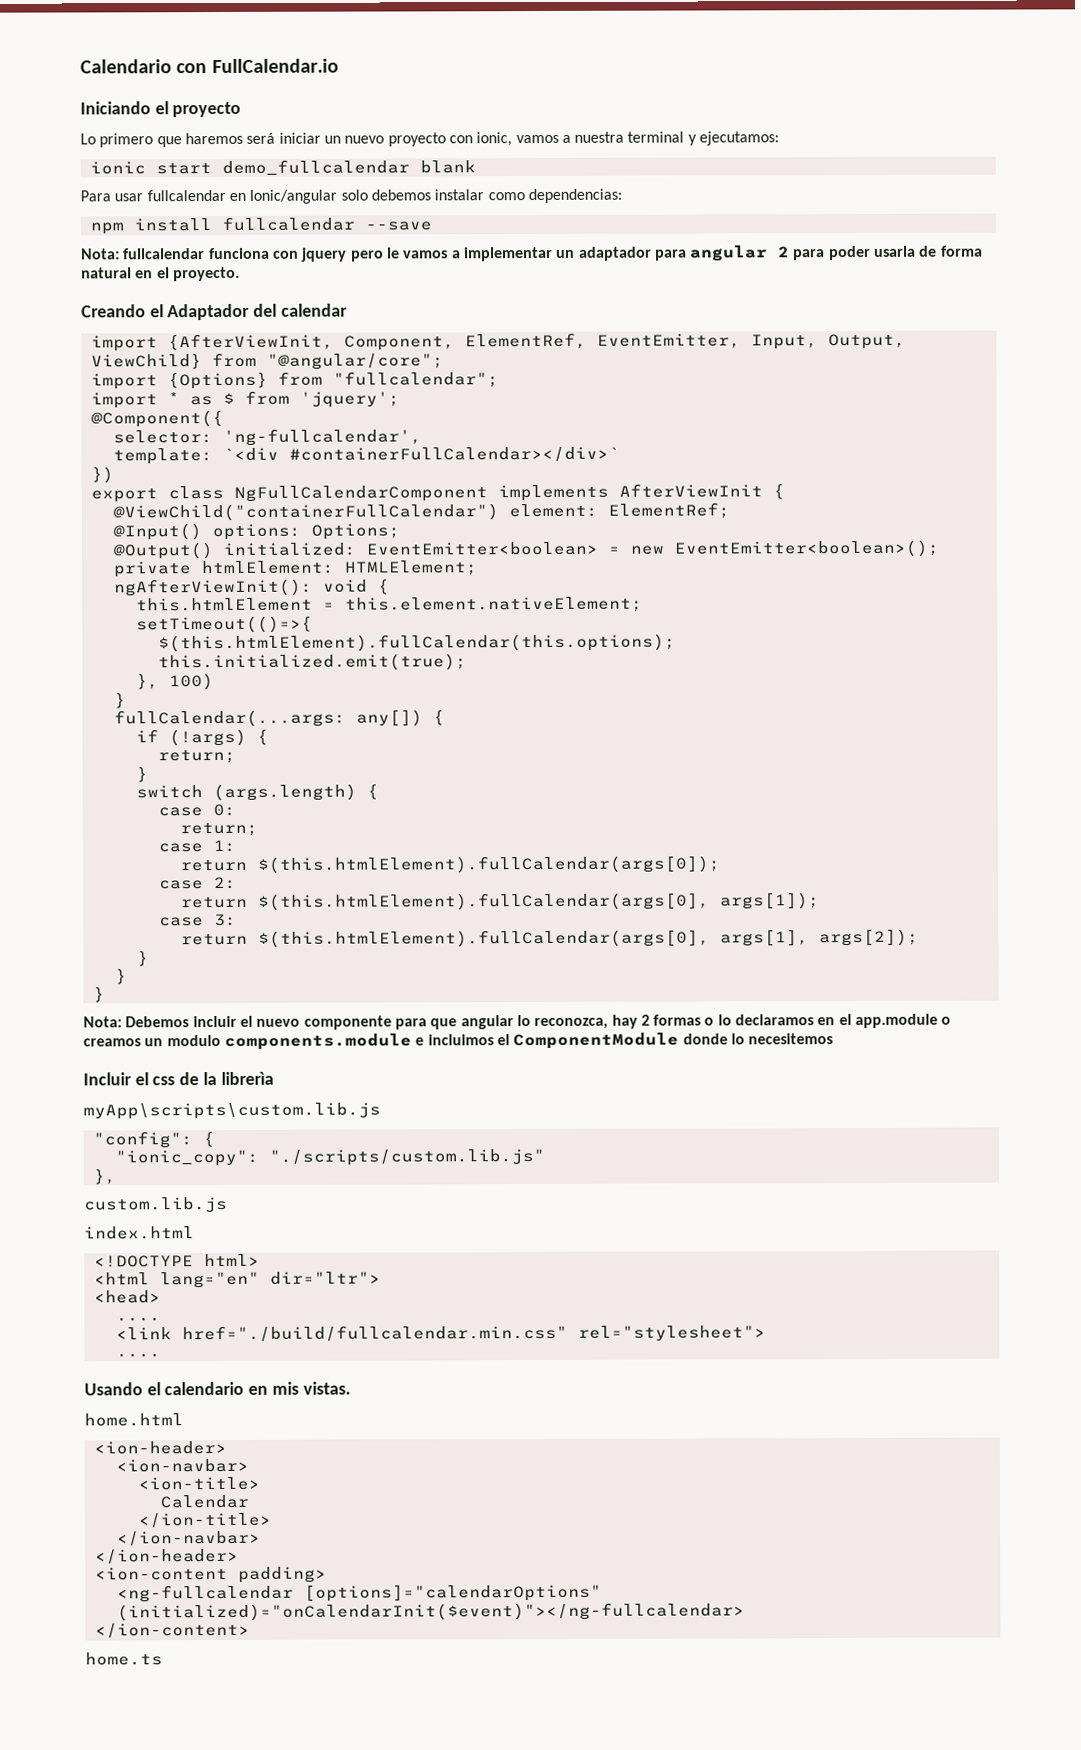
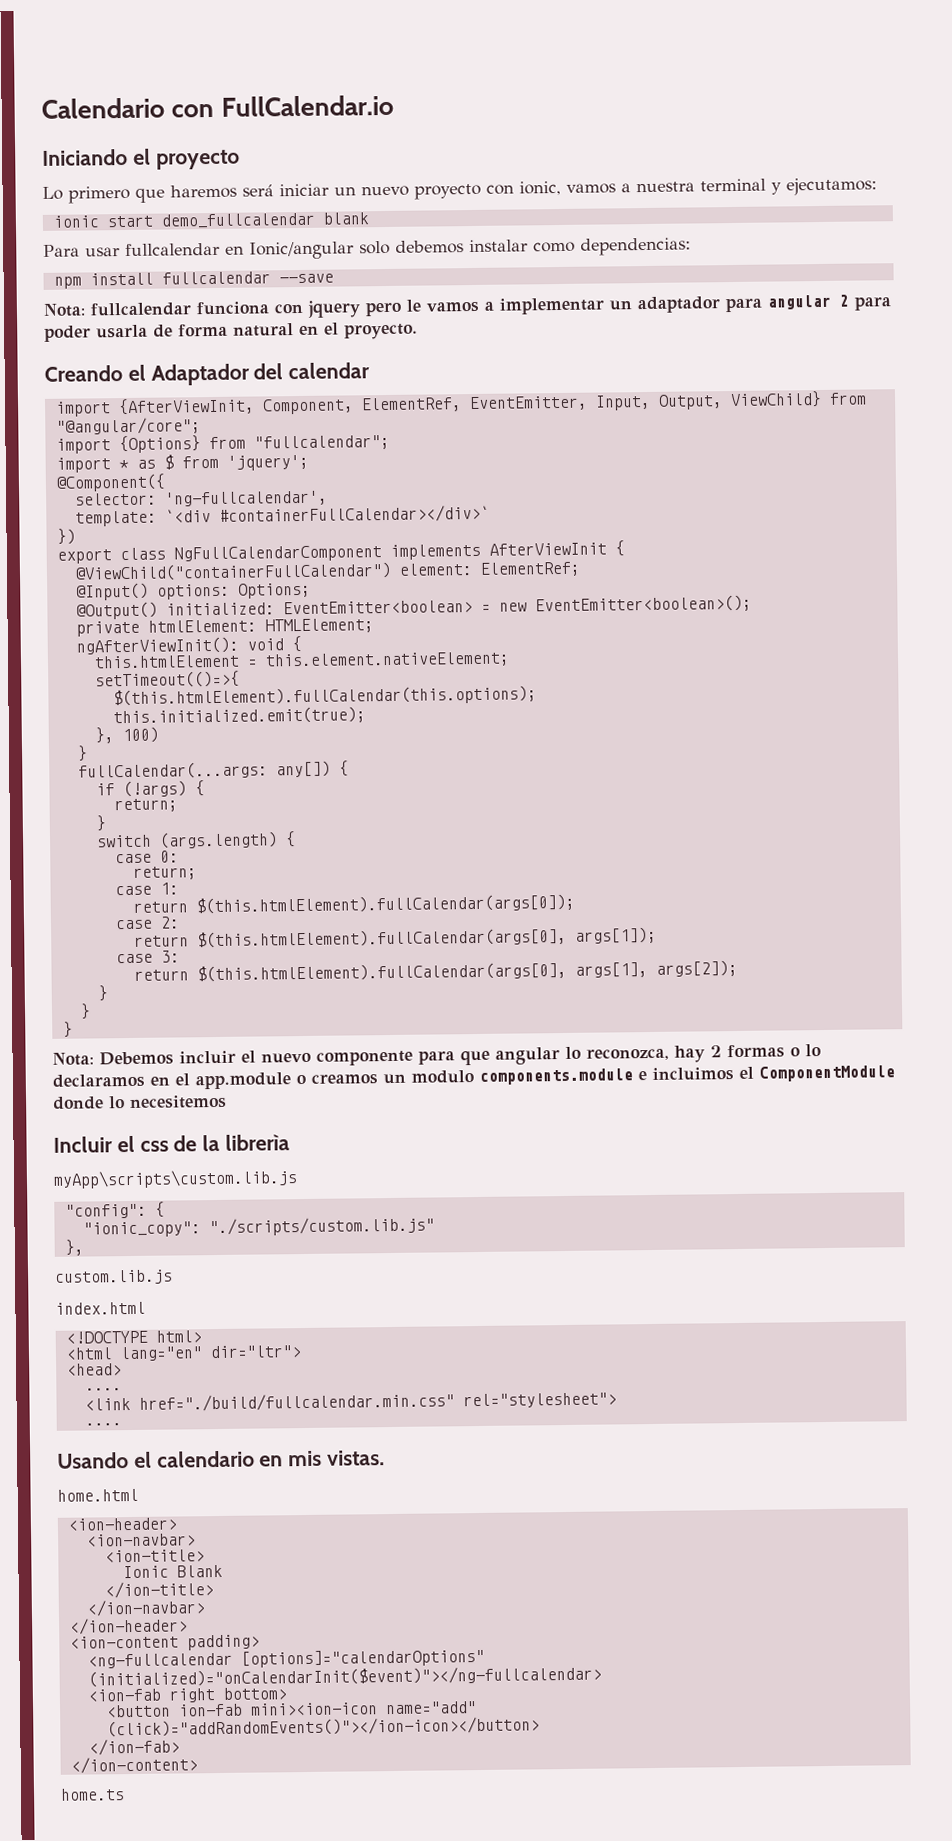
[159,1494,249,1509] Calendar -> [122,1564,223,1579] Ionic Blank
(745, 1612) none -> [87,1687,287,1703] [106,1701,477,1718] [106,1716,540,1738] [88,1738,180,1756] // <ion-fab right bottom> // <button ion-fab mini><ion-icon name="add" (click)="addRandomEvents()"></ion-icon></button> // </ion-fab>

